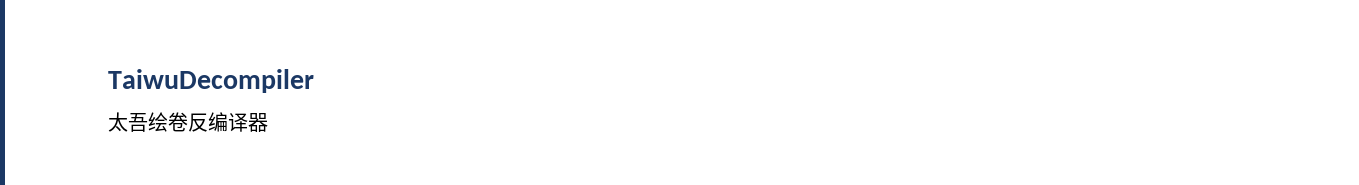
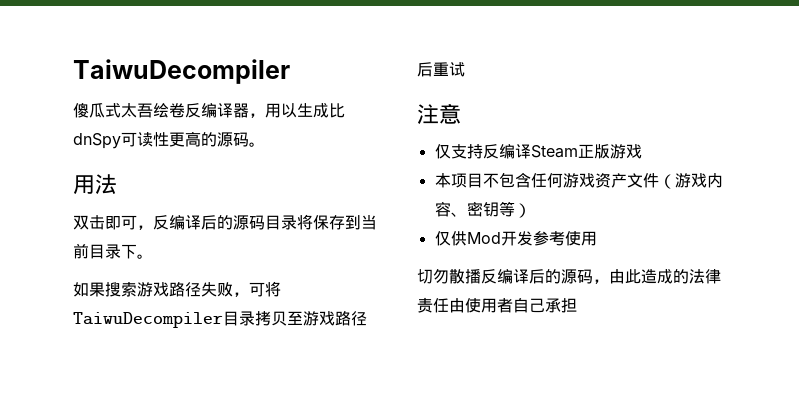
(314, 81) none -> [73,103,121,118] 傻瓜式
(268, 122) none -> [249,103,345,118] [73,131,265,149] [73,174,117,194] [73,214,377,230] [73,243,153,259] [73,281,281,297] [73,311,367,328] [417,62,465,77] [417,103,461,124] [434,144,642,159] [434,172,723,189] [434,201,531,218] [434,231,597,246] [417,269,721,284] [417,297,577,313] ，用以生成比dnSpy可读性更高的源码。 // 用法 // 双击即可，反编译后的源码目录将保存到当前目录下。 // 如果搜索游戏路径失败，可将TaiwuDecompiler目录拷贝至游戏路径后重试 // 注意 // 仅支持反编译Steam正版游戏 // 本项目不包含任何游戏资产文件（游戏内容、密钥等） // 仅供Mod开发参考使用 // 切勿散播反编译后的源码，由此造成的法律责任由使用者自己承担

